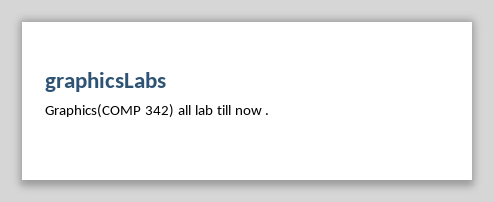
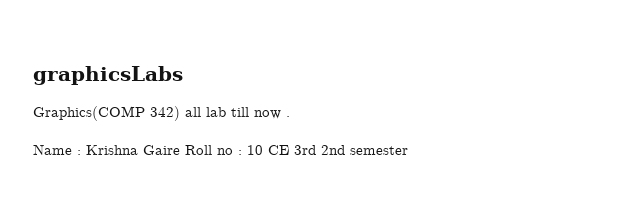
(270, 114) none -> [33,144,408,155] // Name : Krishna Gaire Roll no : 10 CE 3rd 2nd semester

